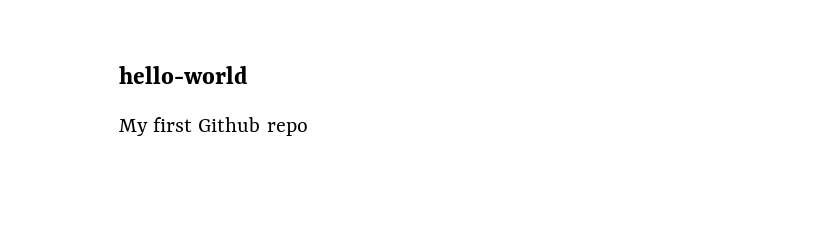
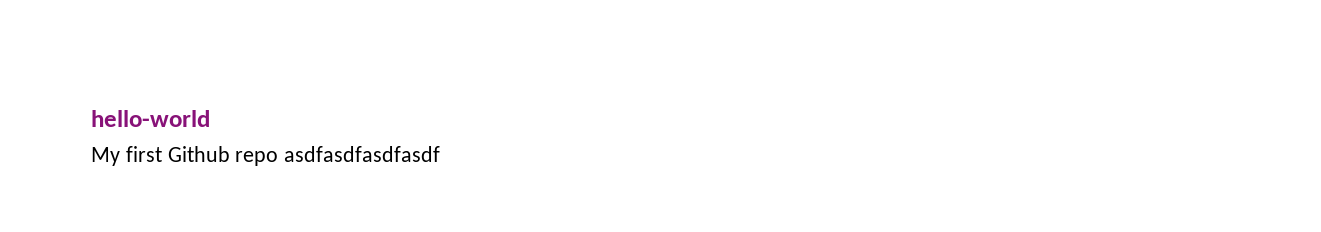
(308, 129) none -> [284,146,441,162] asdfasdfasdfasdf

